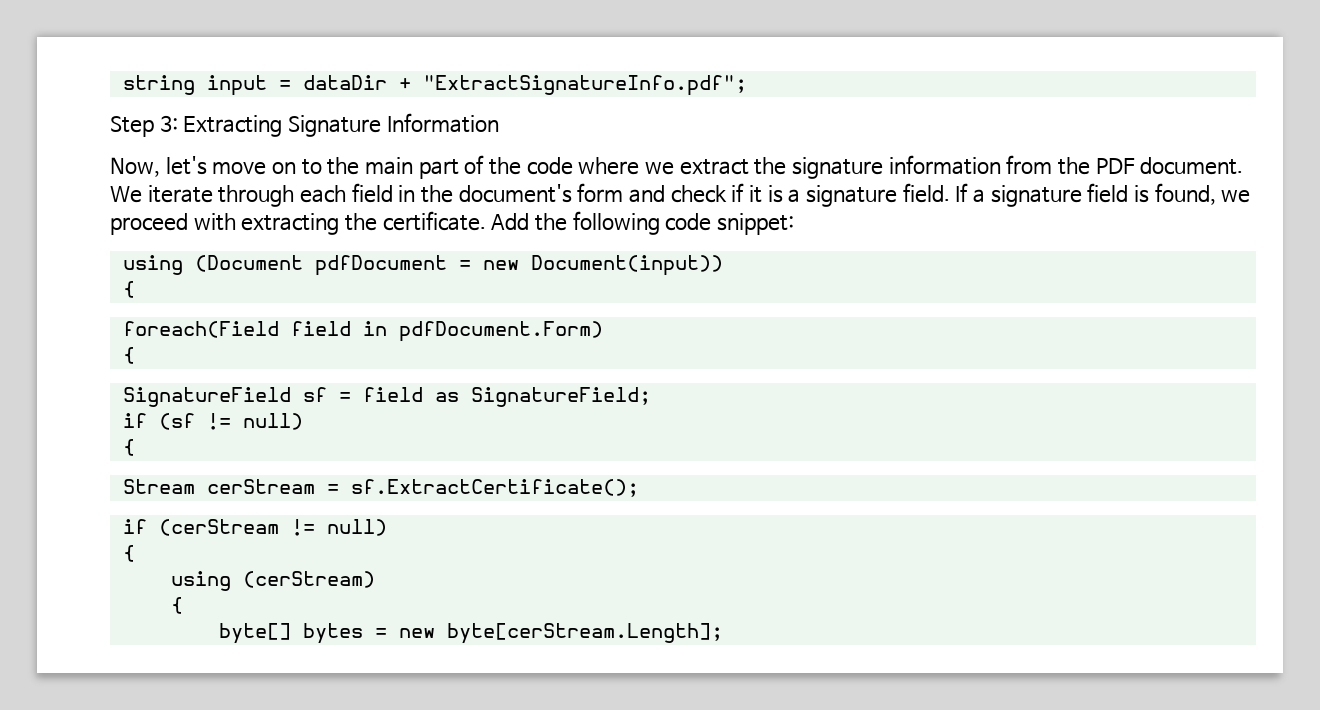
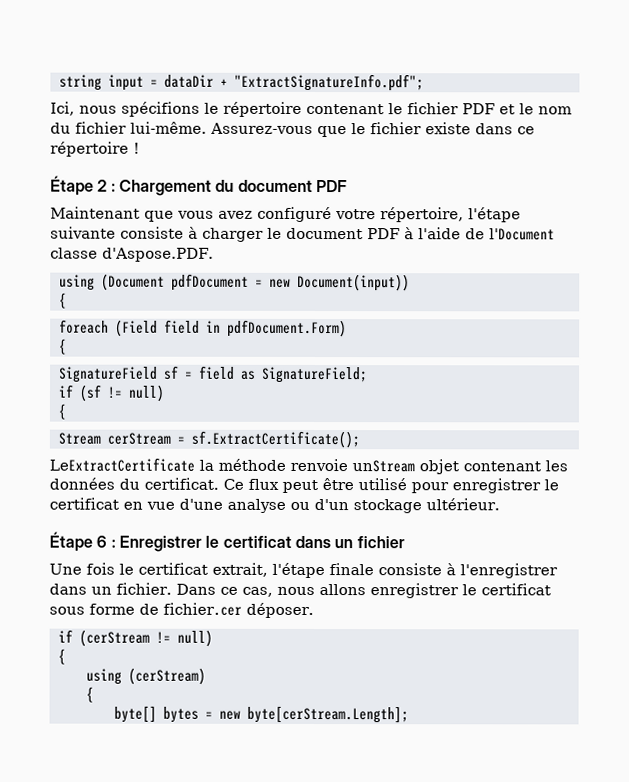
[110,113,499,137] [110,155,1244,179] [110,183,1251,207] [110,211,794,235] Step 3: Extracting Signature Information // Now, let's move on to the main part of the code where we extract the signature information from the PDF document. We iterate through each field in the document's form and check if it is a signature field. If a signature field is found, we proceed with extracting the certificate. Add the following code snippet: -> [50,101,572,117] [50,121,535,138] [50,141,140,157] [50,175,347,196] [50,206,521,223] [50,226,555,242] [50,247,214,262] Ici, nous spécifions le répertoire contenant le fichier PDF et le nom du fichier lui-même. Assurez-vous que le fichier existe dans ce répertoire ! // Étape 2 : Chargement du document PDF // Maintenant que vous avez configuré votre répertoire, l'étape suivante consiste à charger le document PDF à l'aide de l'Document classe d'Aspose.PDF.
[122,321,279,338] foreach(Field -> [58,319,158,337] foreach (Field
(639, 488) none -> [49,457,568,475] [49,477,559,494] [49,497,500,514] [49,531,405,552] [49,562,558,579] [49,582,551,599] [49,602,314,618] // LeExtractCertificate la méthode renvoie unStream objet contenant les données du certificat. Ce flux peut être utilisé pour enregistrer le certificat en vue d'une analyse ou d'un stockage ultérieur. // Étape 6 : Enregistrer le certificat dans un fichier // Une fois le certificat extrait, l'étape finale consiste à l'enregistrer dans un fichier. Dans ce cas, nous allons enregistrer le certificat sous forme de fichier.cer déposer.

